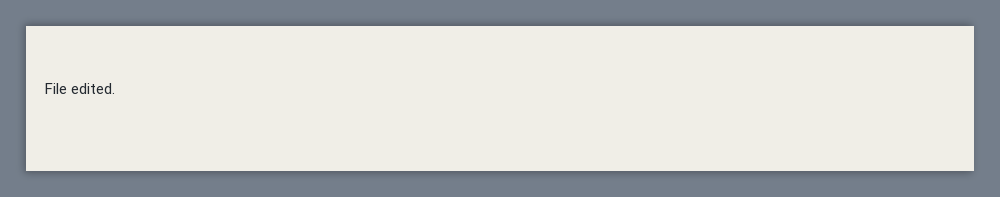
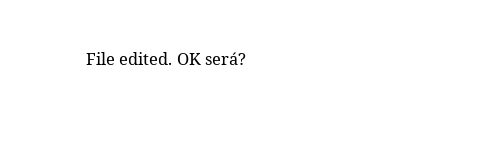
(116, 88) none -> [176,52,247,65] OK será?

